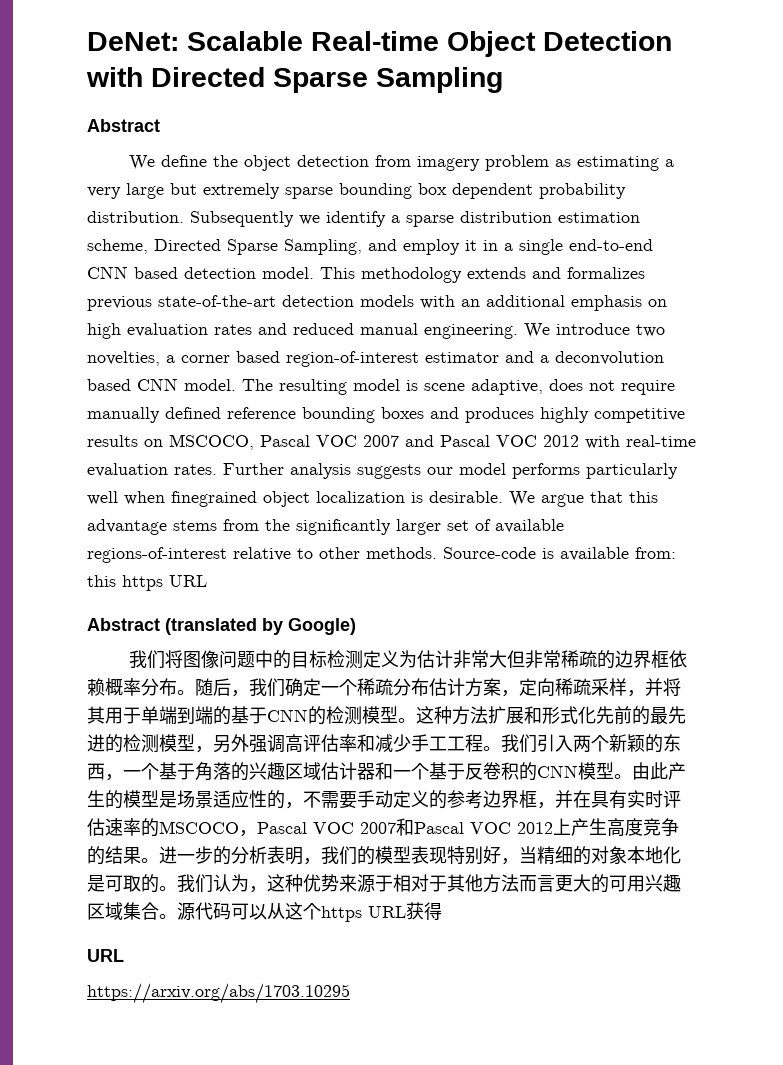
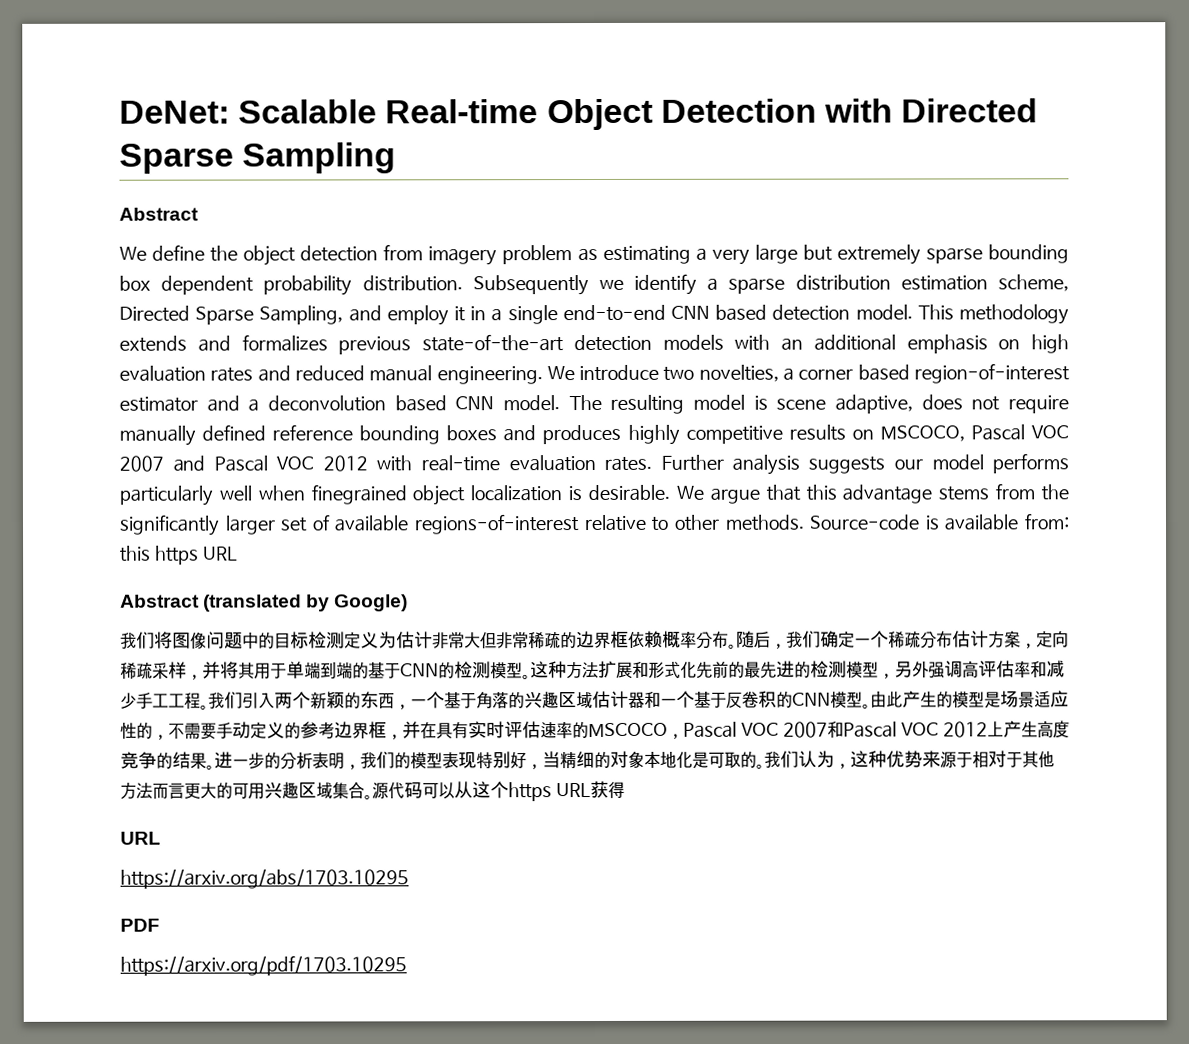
(350, 993) none -> [120,918,160,932] [120,955,407,976] // PDF // https://arxiv.org/pdf/1703.10295

